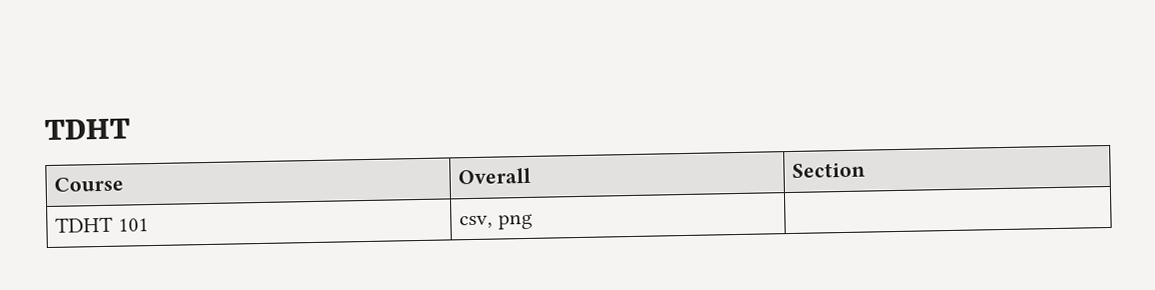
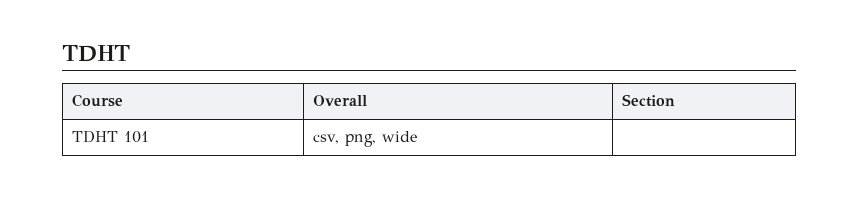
[498,213,534,230] png -> [344,131,417,147] png, wide

